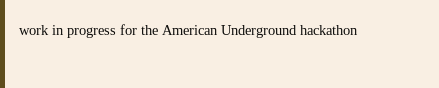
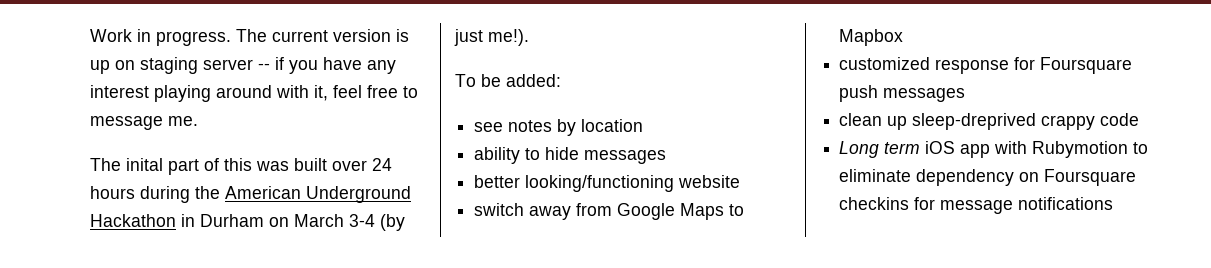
[19,24,358,38] work in progress for the American Underground hackathon -> [90,29,409,46] [90,57,396,74] [90,85,418,102] [90,116,198,130] [90,158,392,175] [90,186,411,203] [90,214,405,231] [454,29,529,46] [455,74,561,87] [474,119,644,136] [474,147,667,164] [474,175,741,192] [474,203,745,220] [839,29,904,46] [839,57,1133,74] [839,85,966,102] [839,113,1140,130] [839,141,1149,158] [839,169,1137,186] [839,197,1114,214] Work in progress. The current version is up on staging server -- if you have any interest playing around with it, feel free to message me. // The inital part of this was built over 24 hours during the American Underground Hackathon in Durham on March 3-4 (by just me!). // To be added: // see notes by location // ability to hide messages // better looking/functioning website // switch away from Google Maps to Mapbox // customized response for Foursquare push messages // clean up sleep-dreprived crappy code // Long term iOS app with Rubymotion to eliminate dependency on Foursquare checkins for message notifications

